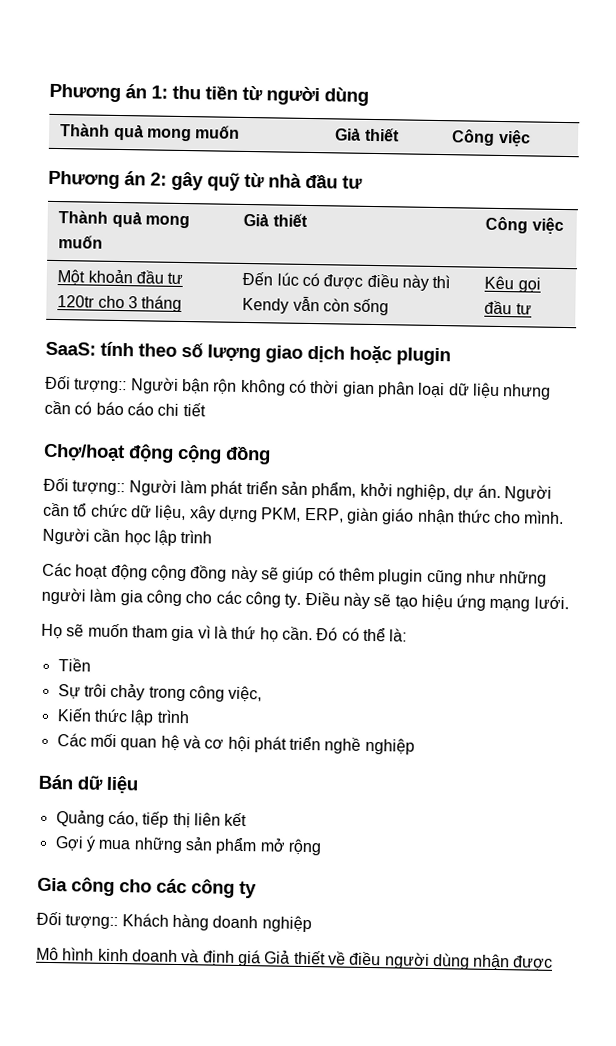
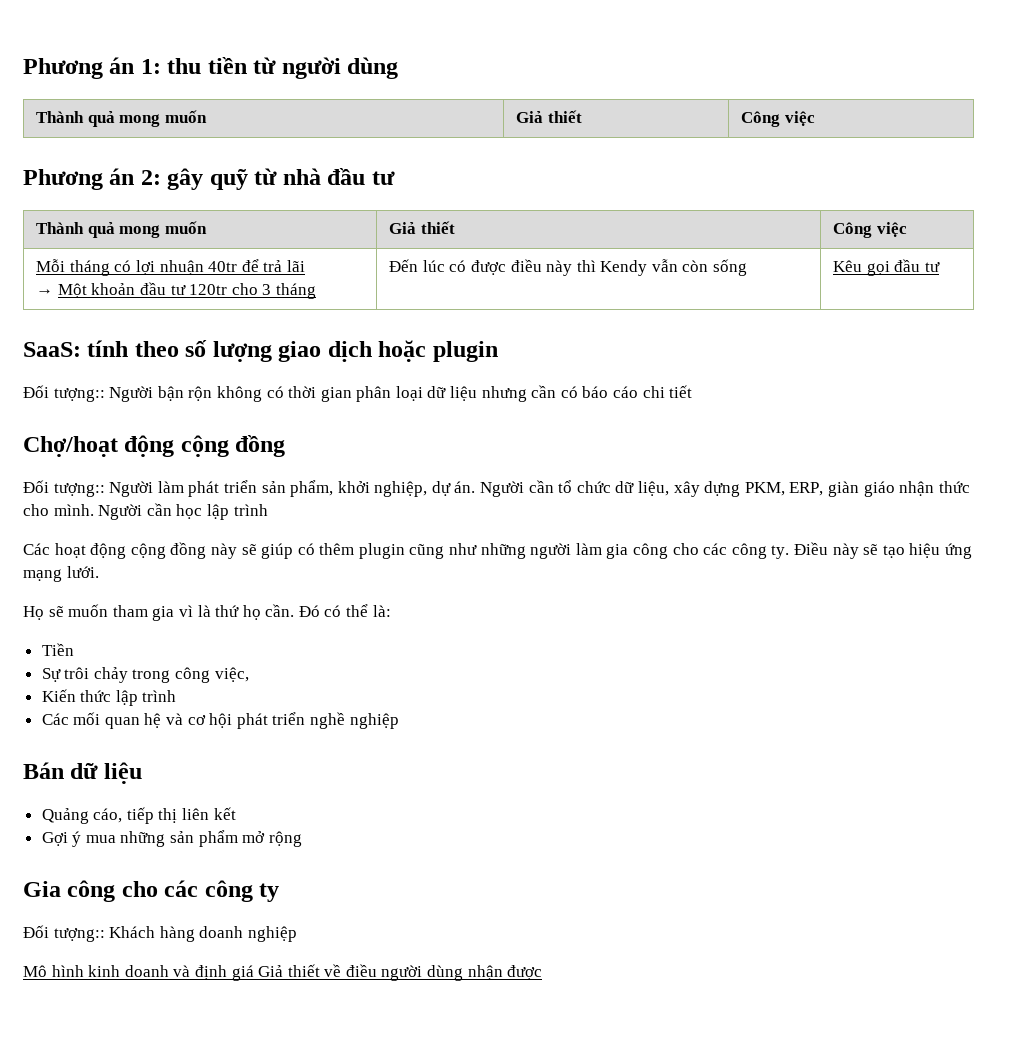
(564, 225) none -> [36,259,305,276] [36,289,54,295] Mỗi tháng có lợi nhuận 40tr để trả lãi // →

